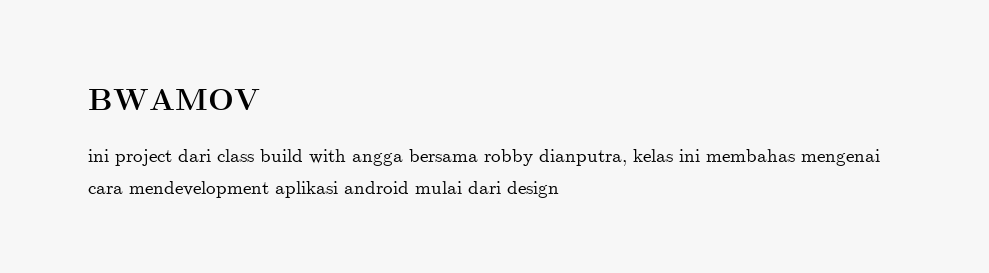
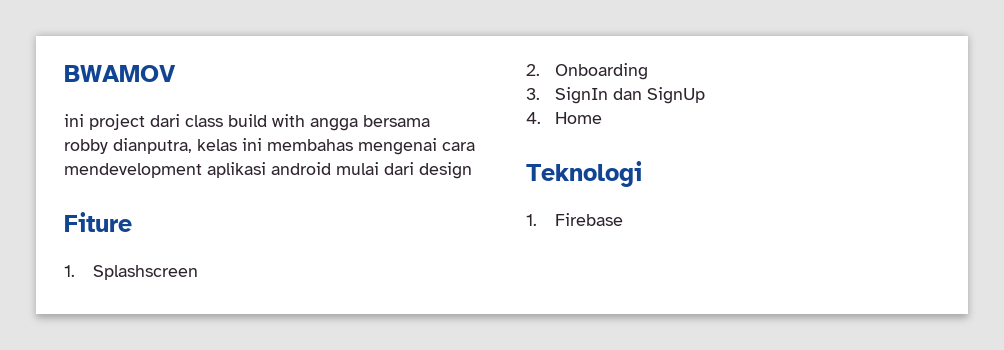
(559, 189) none -> [64,212,132,232] [64,265,199,280] [526,63,649,80] [526,87,706,104] [526,112,603,124] [526,161,642,187] [526,213,624,226] // Fiture // 1. Splashscreen // 2. Onboarding // 3. SignIn dan SignUp // 4. Home // Teknologi // 1. Firebase

